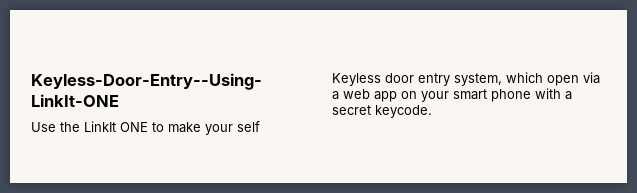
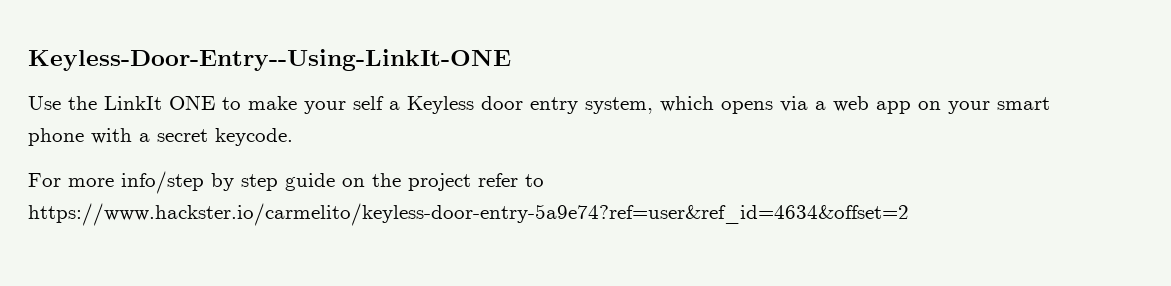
(260, 126) none -> [389,101,400,110] a
[547,75,579,86] open -> [721,101,773,114] opens
(432, 111) none -> [28,171,544,194] [28,203,909,226] // For more info/step by step guide on the project refer to https://www.hackster.io/carmelito/keyless-door-entry-5a9e74?ref=user&ref_id=4634&offset=2

